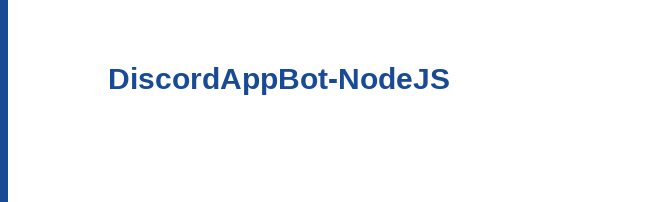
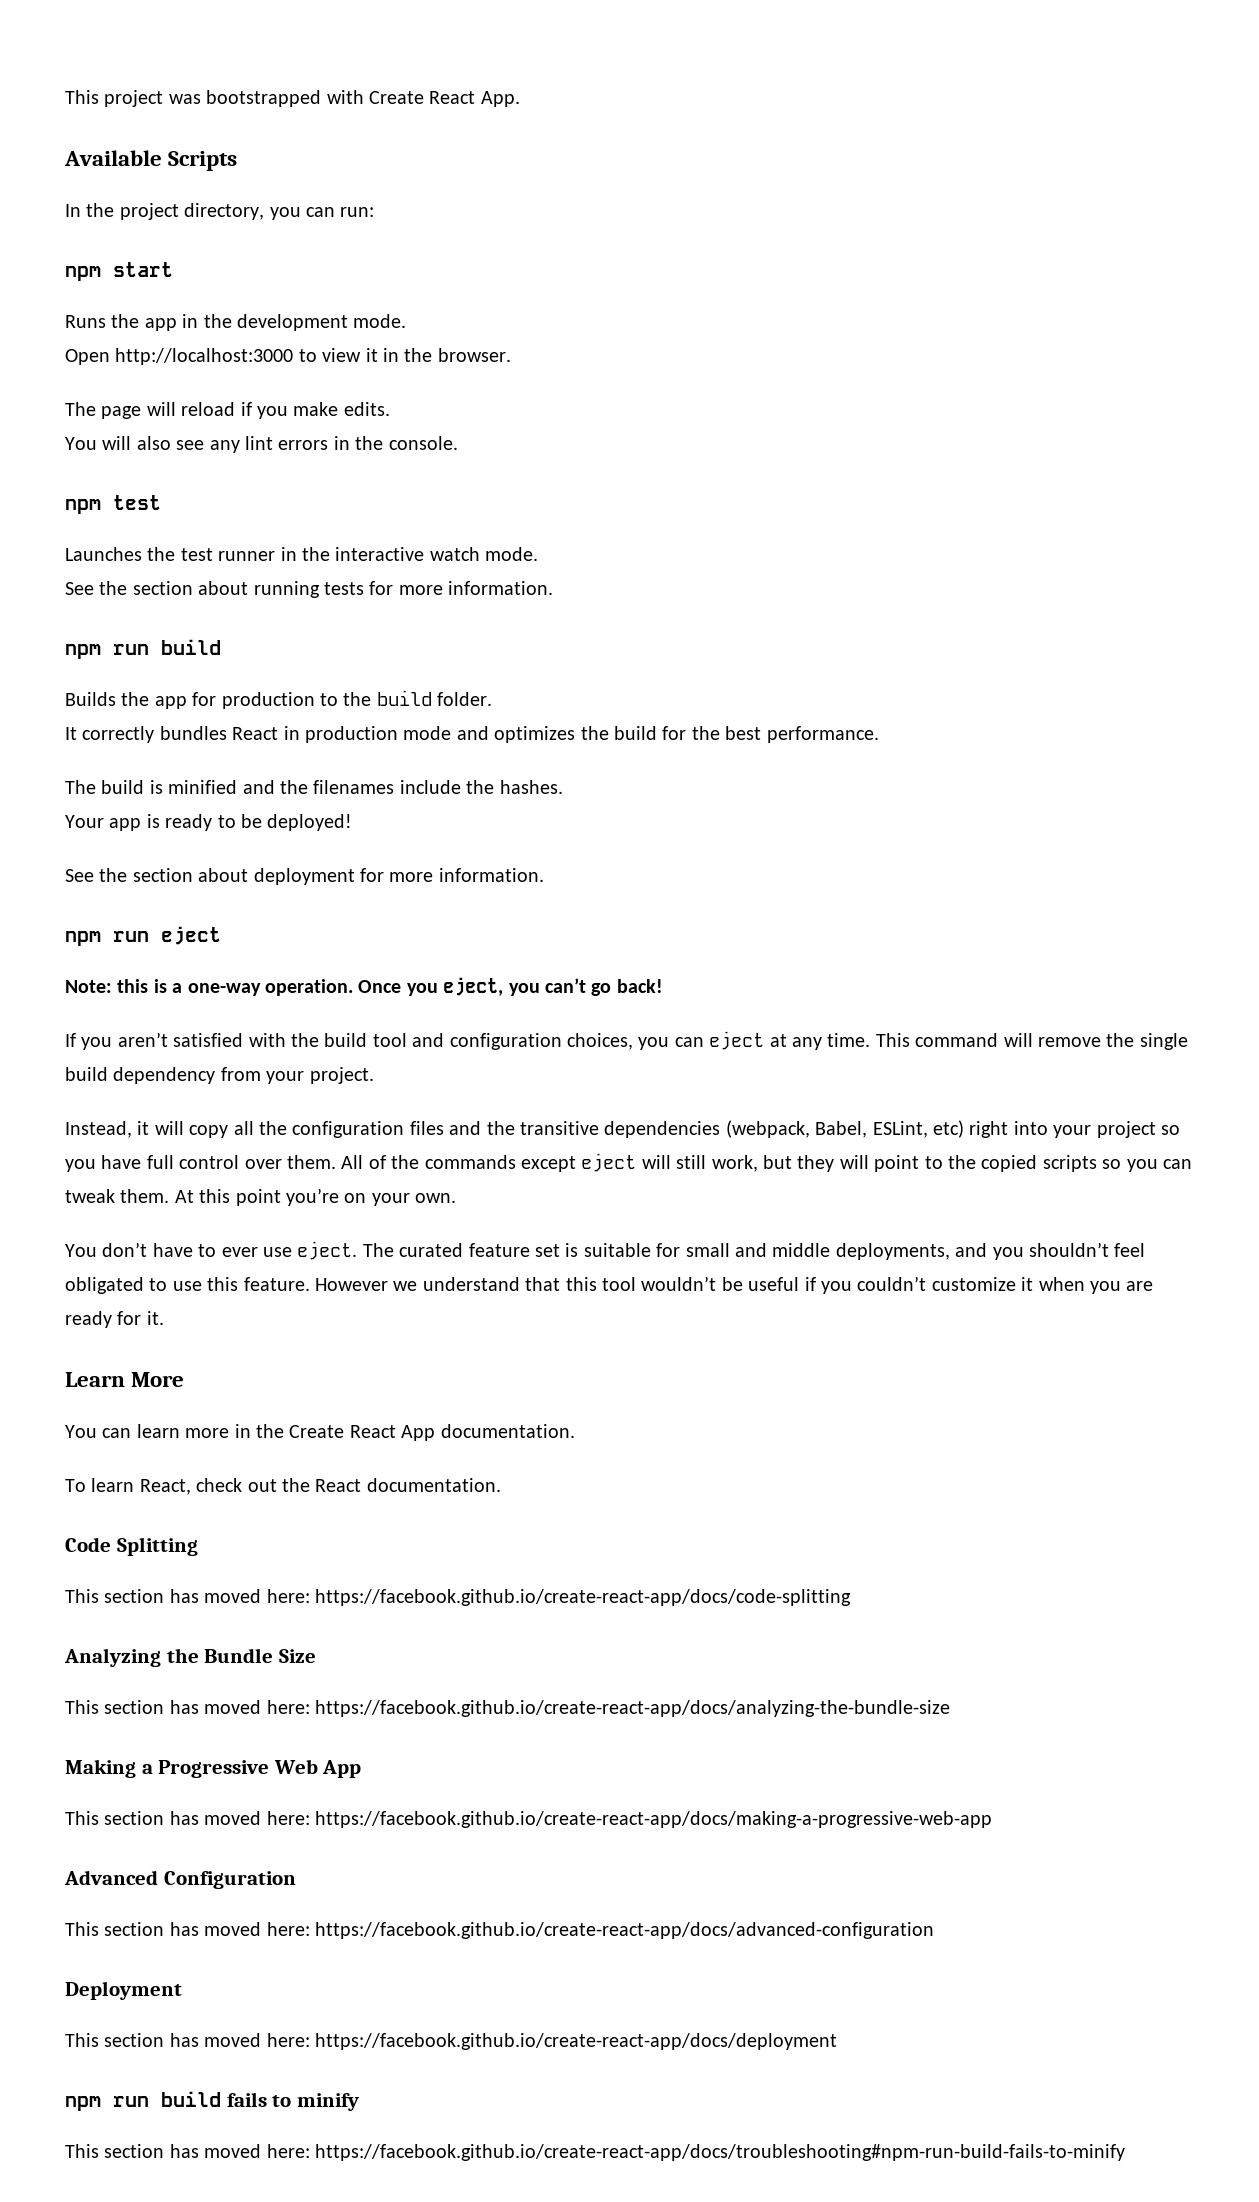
[108,67,450,95] DiscordAppBot-NodeJS -> [65,90,520,107] [64,150,238,171] [65,203,375,220] [65,262,173,281] [65,314,407,331] [65,348,511,365] [65,402,390,419] [65,436,458,453] [65,495,161,514] [65,547,539,561] [65,581,554,598] [65,639,221,659] [65,690,493,709] [65,726,879,743] [65,780,563,794] [65,814,353,831] [65,868,544,885] [65,926,221,946] [65,977,663,996] [65,1031,1188,1050] [65,1067,374,1084] [65,1120,1180,1138] [65,1153,1192,1172] [65,1188,457,1206] [65,1241,1146,1260] [65,1276,1154,1294] [65,1311,164,1328] [65,1372,185,1387] [65,1424,575,1441] [65,1478,501,1495] [65,1537,198,1556] [65,1589,851,1606] [64,1648,316,1667] [65,1700,950,1717] [65,1759,362,1778] [65,1811,992,1828] [64,1870,296,1889] [65,1922,934,1939] [65,1981,182,2000] [65,2033,837,2050] [65,2091,359,2111] [65,2144,1125,2161] This project was bootstrapped with Create React App. // Available Scripts // In the project directory, you can run: // npm start // Runs the app in the development mode. // Open http://localhost:3000 to view it in the browser. // The page will reload if you make edits. // You will also see any lint errors in the console. // npm test // Launches the test runner in the interactive watch mode. // See the section about running tests for more information. // npm run build // Builds the app for production to the build folder. // It correctly bundles React in production mode and optimizes the build for the best performance. // The build is minified and the filenames include the hashes. // Your app is ready to be deployed! // See the section about deployment for more information. // npm run eject // Note: this is a one-way operation. Once you eject, you can’t go back! // If you aren’t satisfied with the build tool and configuration choices, you can eject at any time. This command will remove the single build dependency from your project. // Instead, it will copy all the configuration files and the transitive dependencies (webpack, Babel, ESLint, etc) right into your project so you have full control over them. All of the commands except eject will still work, but they will point to the copied scripts so you can tweak them. At this point you’re on your own. // You don’t have to ever use eject. The curated feature set is suitable for small and middle deployments, and you shouldn’t feel obligated to use this feature. However we understand that this tool wouldn’t be useful if you couldn’t customize it when you are ready for it. // Learn More // You can learn more in the Create React App documentation. // To learn React, check out the React documentation. // Code Splitting // This section has moved here: https://facebook.github.io/create-react-app/docs/code-splitting // Analyzing the Bundle Size // This section has moved here: https://facebook.github.io/create-react-app/docs/analyzing-the-bundle-size // Making a Progressive Web App // This section has moved here: https://facebook.github.io/create-react-app/docs/making-a-progressive-web-app // Advanced Configuration // This section has moved here: https://facebook.github.io/create-react-app/docs/advanced-configuration // Deployment // This section has moved here: https://facebook.github.io/create-react-app/docs/deployment // npm run build fails to minify // This section has moved here: https://facebook.github.io/create-react-app/docs/troubleshooting#npm-run-build-fails-to-minify

